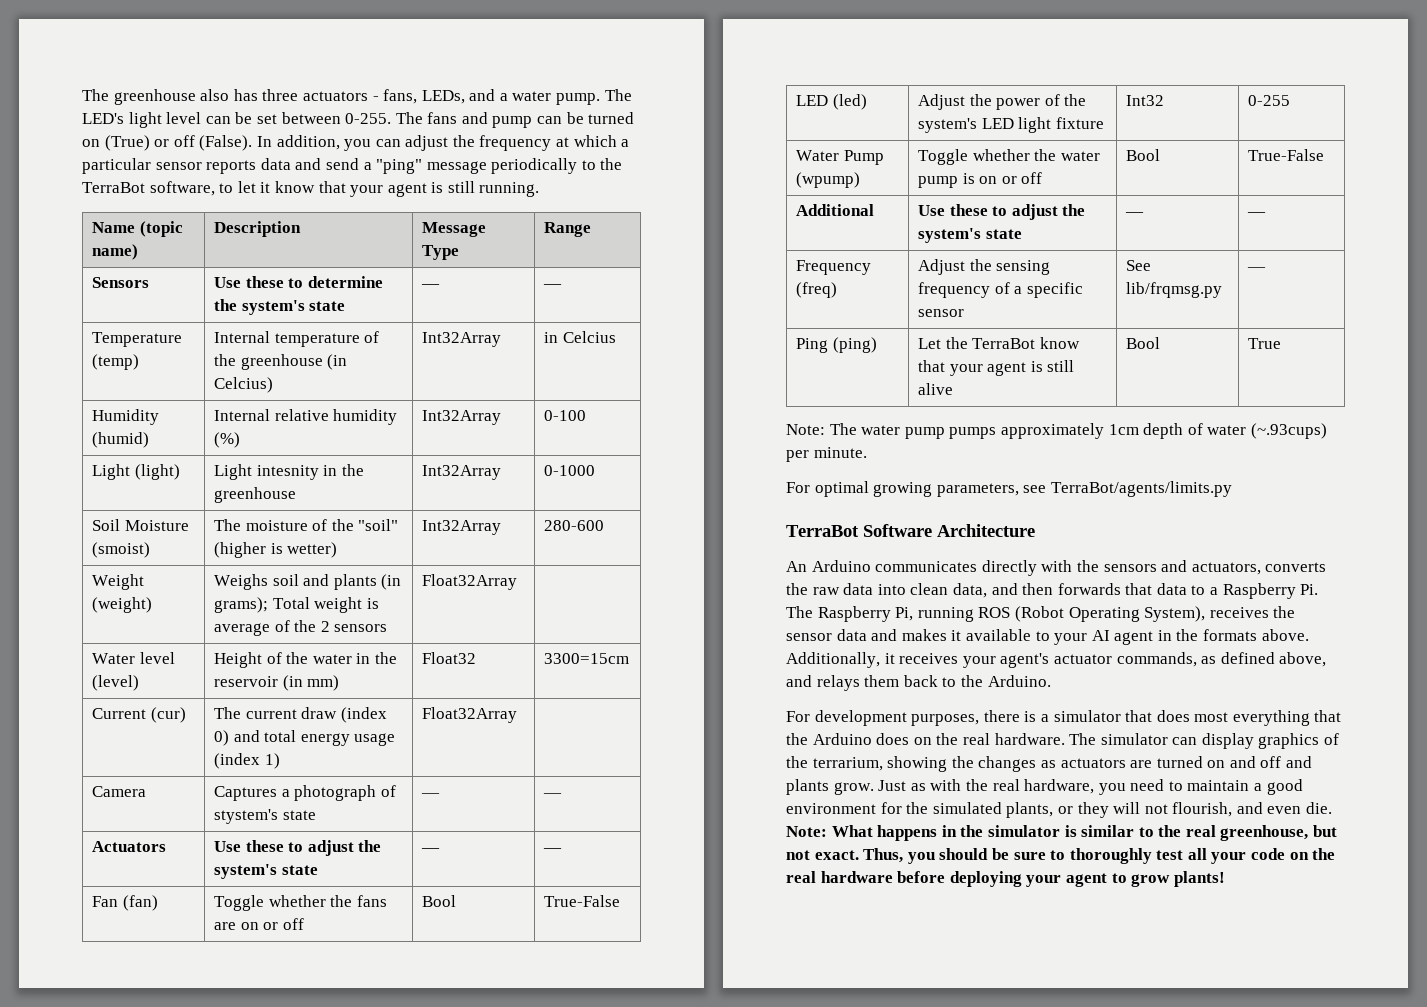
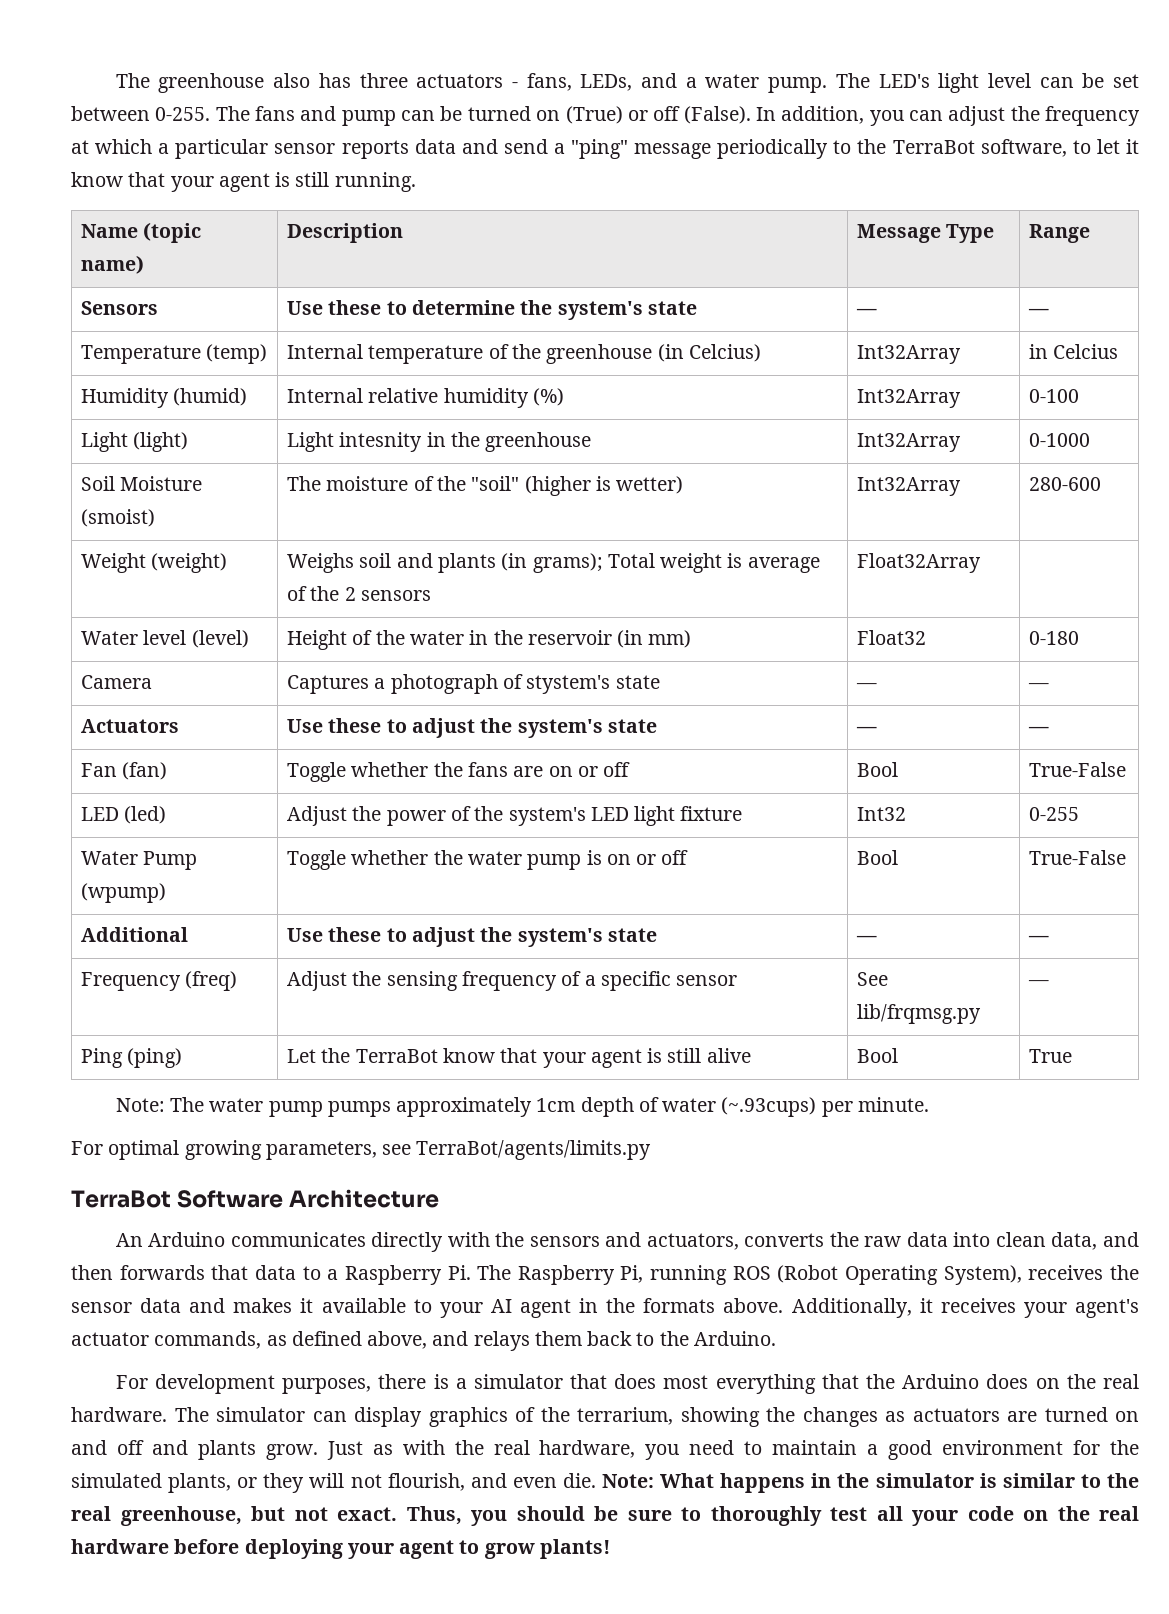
[543,653,629,664] [91,707,186,723] [213,707,387,723] [213,730,396,746] [213,753,280,769] [421,707,517,723] 3300=15cm // Current (cur) | The current draw (index 0) and total energy usage (index 1) | Float32Array | -> [1029,631,1080,645] 0-180

